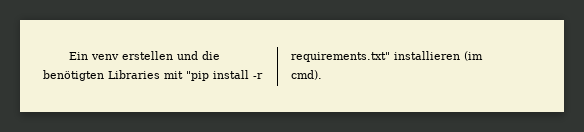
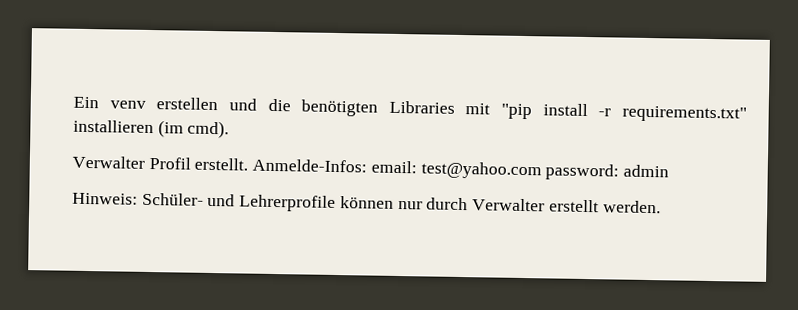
(322, 75) none -> [72,155,670,181] [72,192,661,214] // Verwalter Profil erstellt. Anmelde-Infos: email: test@yahoo.com password: admin // Hinweis: Schüler- und Lehrerprofile können nur durch Verwalter erstellt werden.

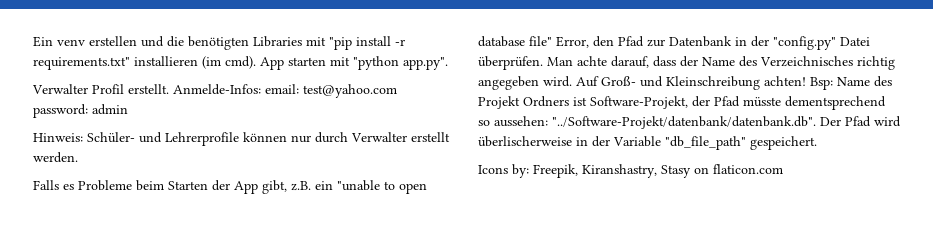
(230, 129) none -> [260,56,448,70] App starten mit "python app.py".
(661, 207) none -> [33,180,427,194] [478,36,870,50] [478,56,895,70] [478,76,892,90] [478,96,886,110] [478,116,901,129] [478,136,817,150] [478,164,783,178] // Falls es Probleme beim Starten der App gibt, z.B. ein "unable to open database file" Error, den Pfad zur Datenbank in der "config.py" Datei überprüfen. Man achte darauf, dass der Name des Verzeichnisches richtig angegeben wird. Auf Groß- und Kleinschreibung achten! Bsp: Name des Projekt Ordners ist Software-Projekt, der Pfad müsste dementsprechend so aussehen: "../Software-Projekt/datenbank/datenbank.db". Der Pfad wird überlischerweise in der Variable "db_file_path" gespeichert. // Icons by: Freepik, Kiranshastry, Stasy on flaticon.com

